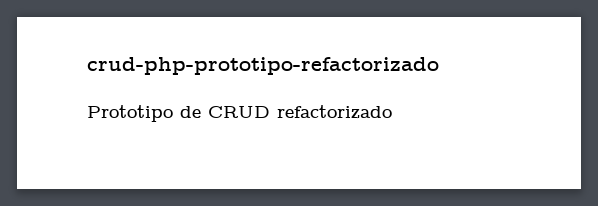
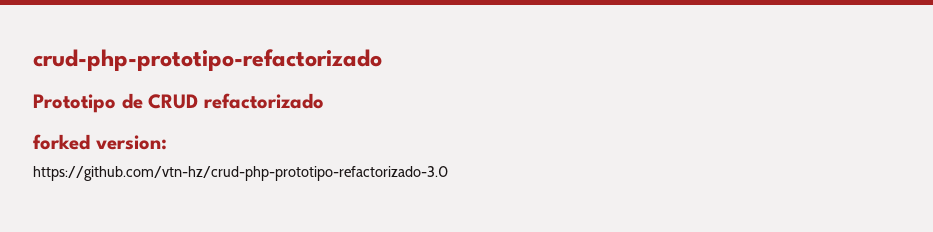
(392, 112) none -> [33,134,167,150] [33,166,448,181] // forked version: // https://github.com/vtn-hz/crud-php-prototipo-refactorizado-3.0

